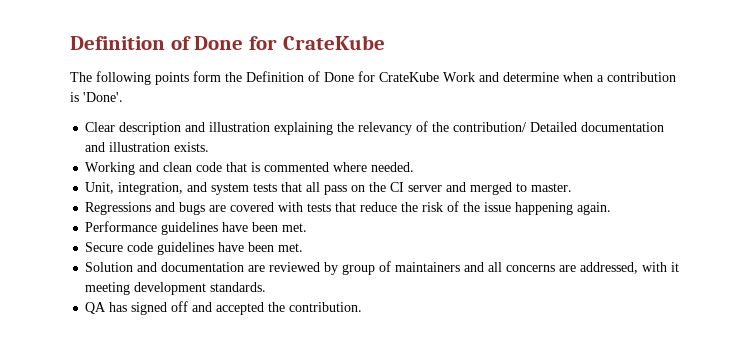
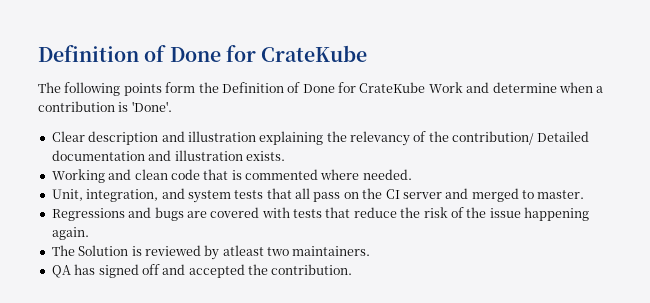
[85,221,308,235] [85,242,304,255] [85,261,680,275] [85,282,267,295] Performance guidelines have been met. // Secure code guidelines have been met. // Solution and documentation are reviewed by group of maintainers and all concerns are addressed, with it meeting development standards. -> [51,245,371,260] The Solution is reviewed by atleast two maintainers.

